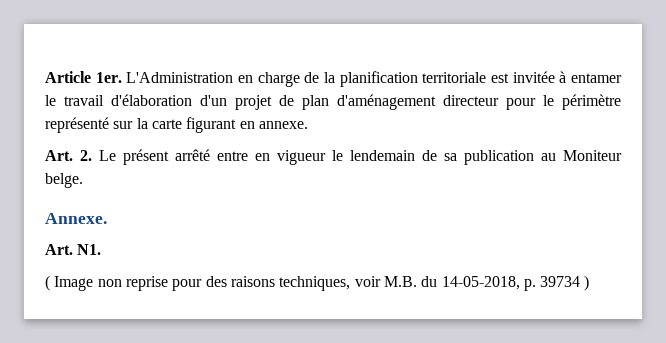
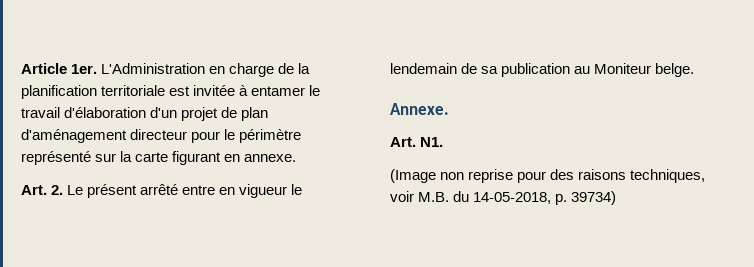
[45,275,94,291] ( Image -> [390,169,436,183] (Image
[540,275,590,291] 39734 ) -> [571,191,617,205] 39734)

